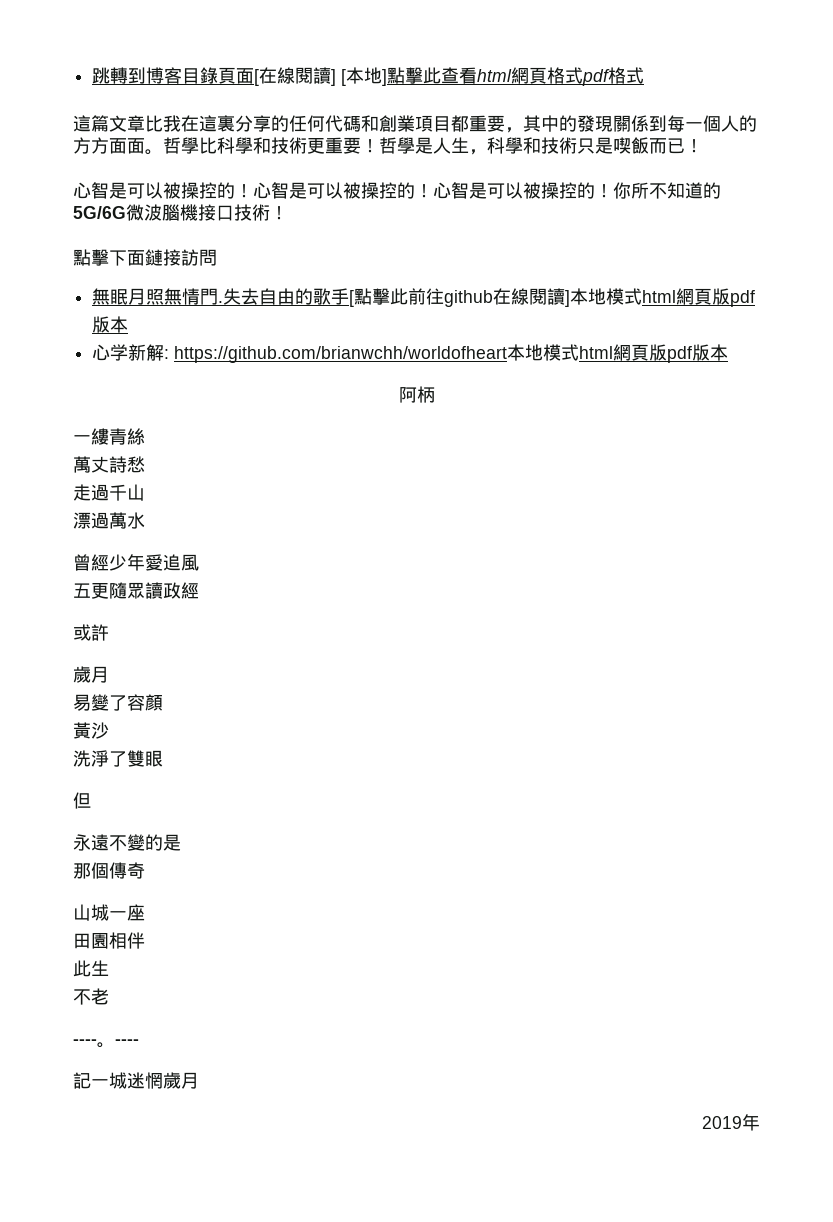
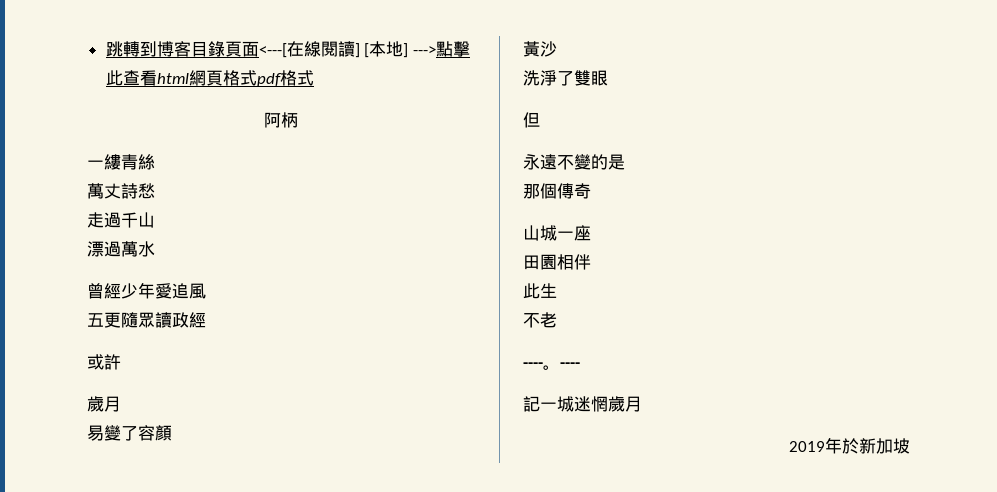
[254,69,260,86] [ -> [258,43,287,58] <---[
(388, 77) none -> [412,46,436,55] --->
[73,115,757,133] [73,137,703,155] [73,182,721,199] [73,204,288,221] [73,249,217,266] [92,288,756,307] [92,316,129,333] [92,344,729,363] // 這篇文章比我在這裏分享的任何代碼和創業項目都重要，其中的發現關係到每一個人的方方面面。哲學比科學和技術更重要！哲學是人生，科學和技術只是喫飯而已！ // 心智是可以被操控的！心智是可以被操控的！心智是可以被操控的！你所不知道的5G/6G微波腦機接口技術！ // 點擊下面鏈接訪問 // 無眠月照無情門.失去自由的歌手[點擊此前往github在線閱讀]本地模式html網頁版pdf版本 // 心学新解: https://github.com/brianwchh/worldofheart本地模式html網頁版pdf版本 -> (314, 78) none
(760, 1122) none -> [842,438,910,454] 於新加坡

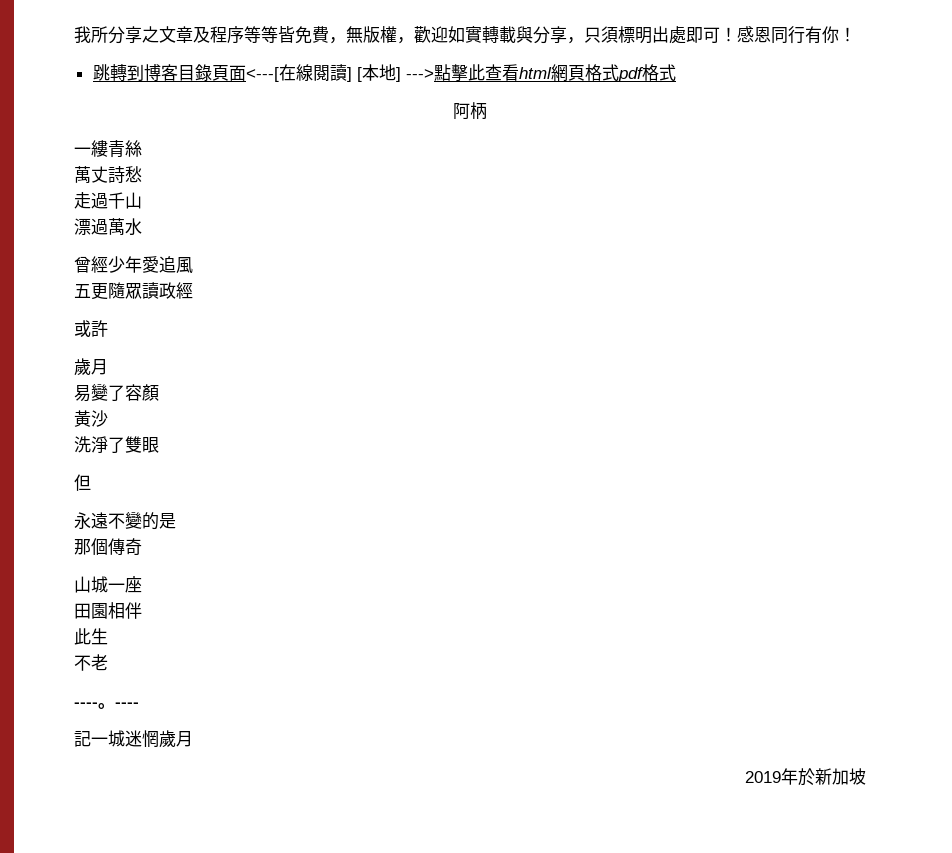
(105, 49) none -> [74,26,856,44] 我所分享之文章及程序等等皆免費，無版權，歡迎如實轉載與分享，只須標明出處即可！感恩同行有你！ //

